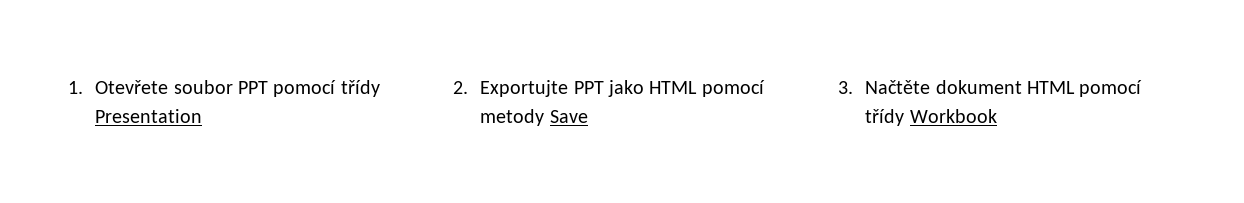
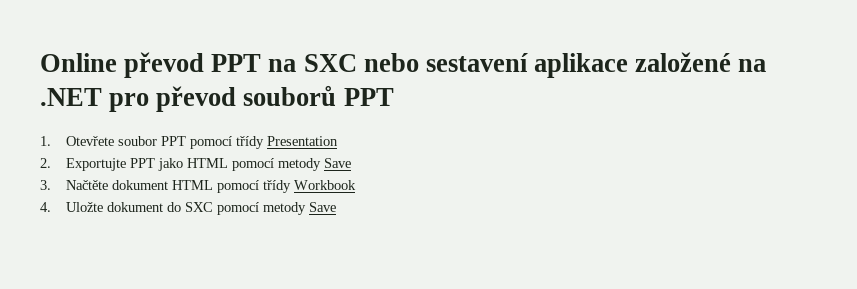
(68, 87) none -> [40,52,767,78] [40,85,394,112] Online převod PPT na SXC nebo sestavení aplikace založené na .NET pro převod souborů PPT //
(997, 116) none -> [40,202,337,215] // 4. Uložte dokument do SXC pomocí metody Save

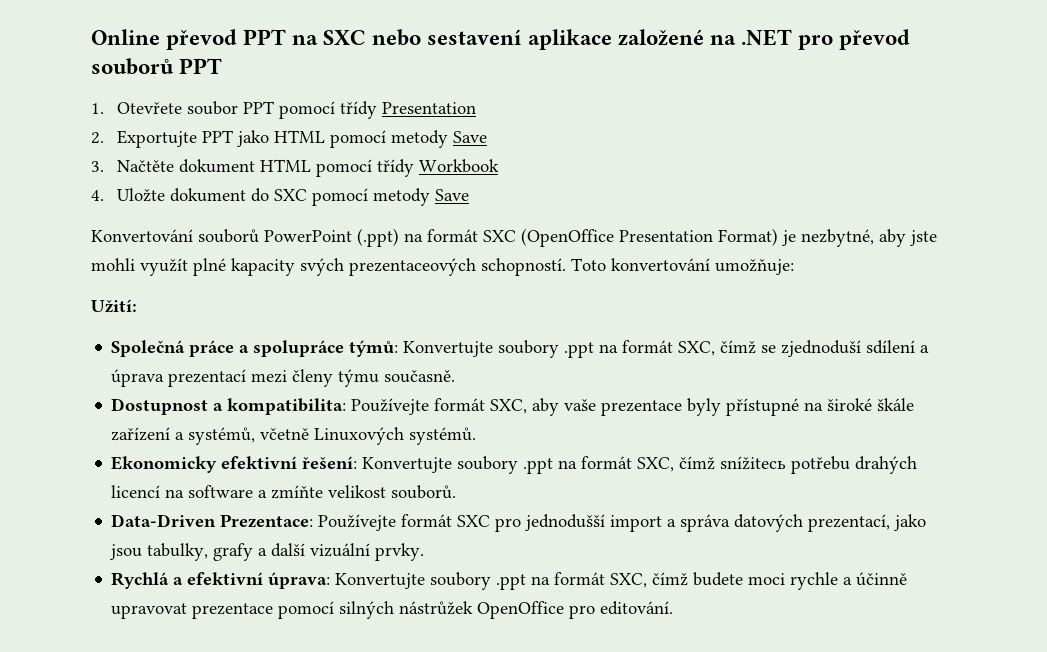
(337, 207) none -> [91,228,937,247] [91,258,794,276] [91,299,137,313] [111,340,930,358] [111,369,456,387] [111,398,915,416] [111,427,477,445] [111,456,918,474] [111,485,457,499] [111,514,927,532] [110,543,425,561] [111,572,908,590] [111,601,674,619] // Konvertování souborů PowerPoint (.ppt) na formát SXC (OpenOffice Presentation Format) je nezbytné, aby jste mohli využít plné kapacity svých prezentaceových schopností. Toto konvertování umožňuje: // Užití: // Společná práce a spolupráce týmů: Konvertujte soubory .ppt na formát SXC, čímž se zjednoduší sdílení a úprava prezentací mezi členy týmu současně. // Dostupnost a kompatibilita: Používejte formát SXC, aby vaše prezentace byly přístupné na široké škále zařízení a systémů, včetně Linuxových systémů. // Ekonomicky efektivní řešení: Konvertujte soubory .ppt na formát SXC, čímž snížitесь potřebu drahých licencí na software a zmíňte velikost souborů. // Data-Driven Prezentace: Používejte formát SXC pro jednodušší import a správa datových prezentací, jako jsou tabulky, grafy a další vizuální prvky. // Rychlá a efektivní úprava: Konvertujte soubory .ppt na formát SXC, čímž budete moci rychle a účinně upravovat prezentace pomocí silných nástrůžek OpenOffice pro editování.

